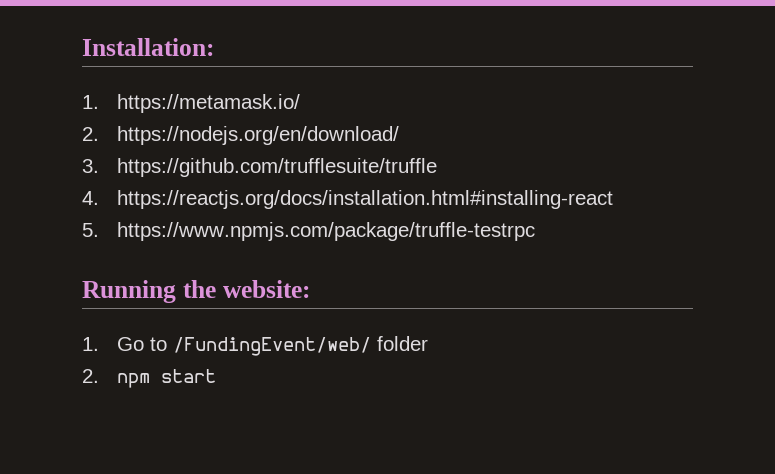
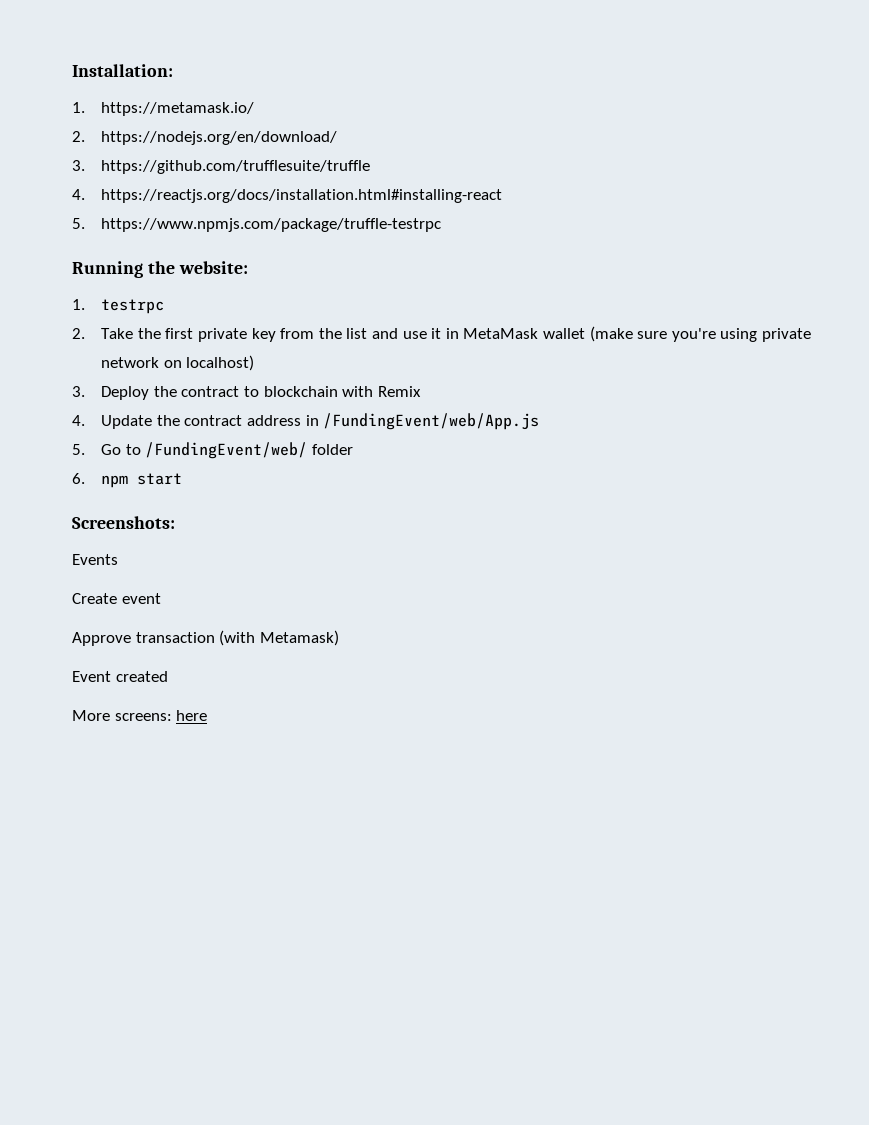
(99, 344) none -> [101,299,165,314] [72,326,811,342] [101,355,255,371] [72,386,421,400] [72,413,540,430] [72,444,85,455] testrpc // 2. Take the first private key from the list and use it in MetaMask wallet (make sure you're using private network on localhost) // 3. Deploy the contract to blockchain with Remix // 4. Update the contract address in /FundingEvent/web/App.js // 5.
[82,369,99,383] 2. -> [72,473,85,484] 6.
(216, 376) none -> [72,516,175,529] [72,554,118,565] [72,593,161,604] [72,630,339,646] [72,671,168,682] [72,710,208,721] // Screenshots: // Events // Create event // Approve transaction (with Metamask) // Event created // More screens: here

